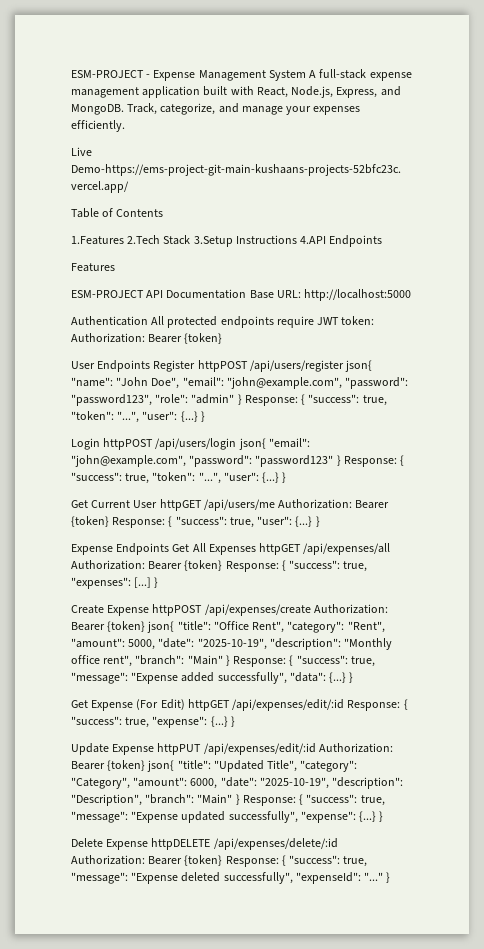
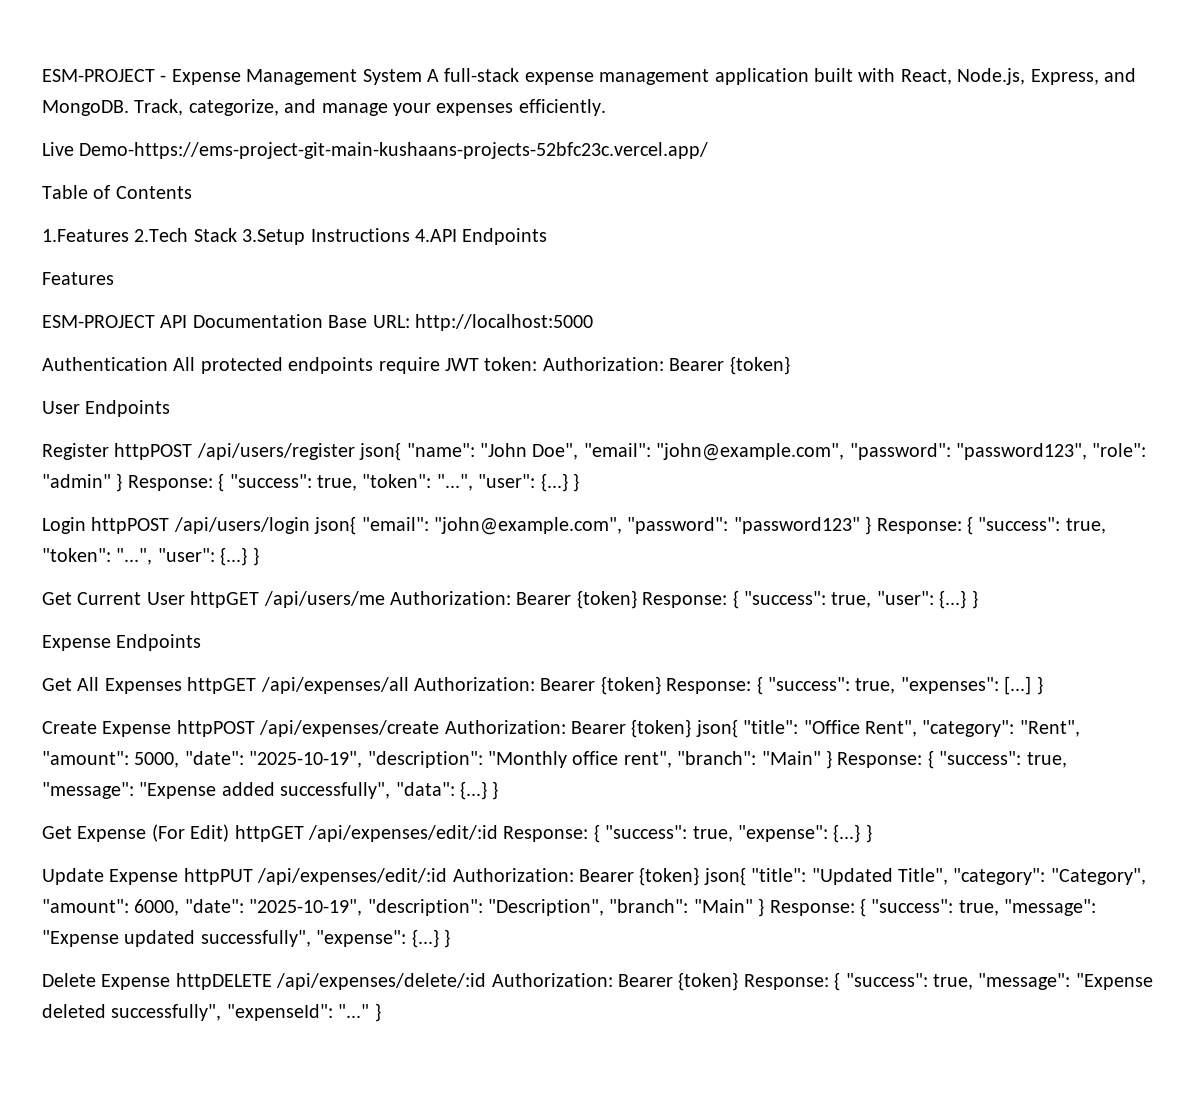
(151, 366) none -> (171, 408) //
(170, 549) none -> (202, 642) //

